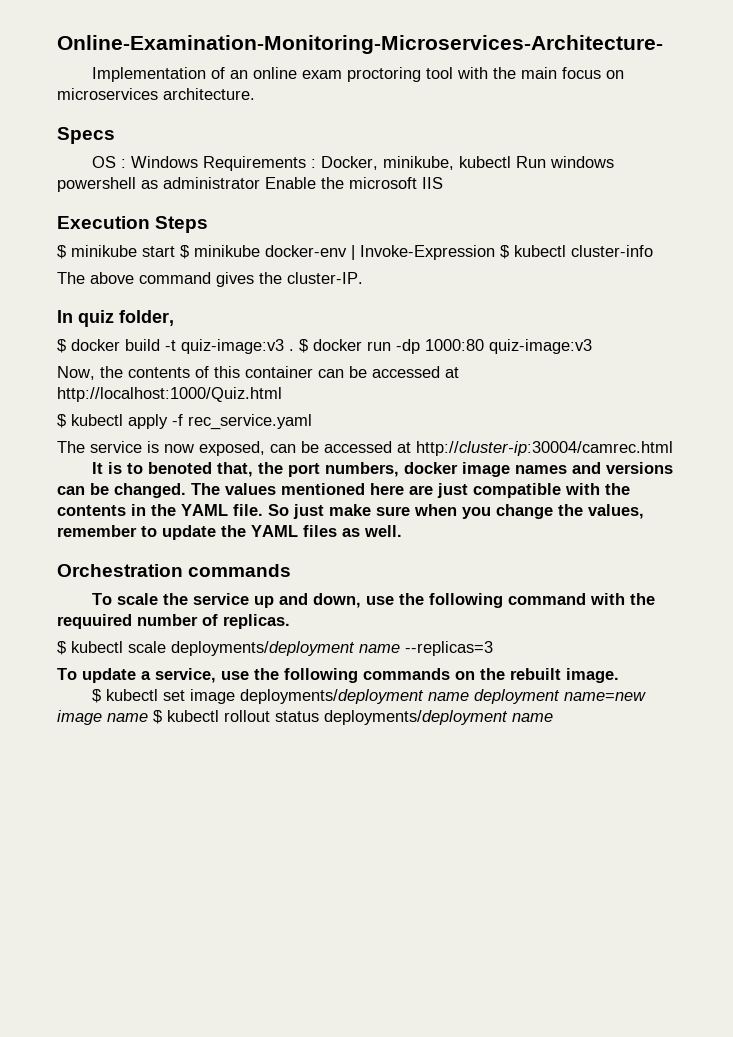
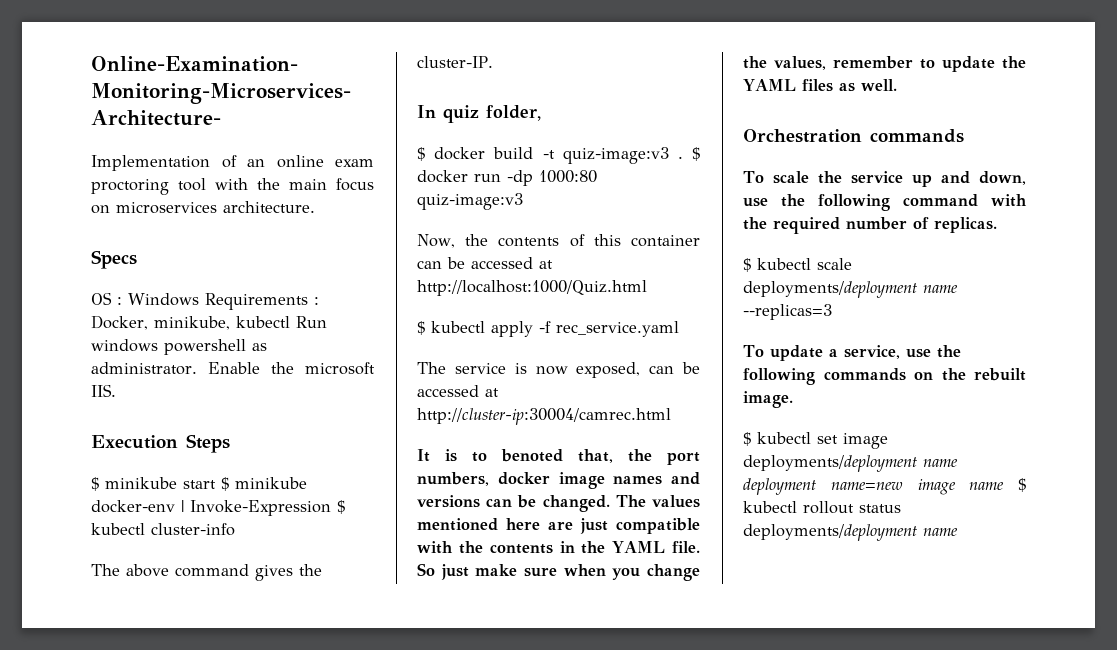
[163,177,260,189] administrator -> [91,362,197,375] administrator.
[422,177,443,189] IIS -> [91,384,116,397] IIS.
[57,614,132,629] requuired -> [773,217,840,234] required

